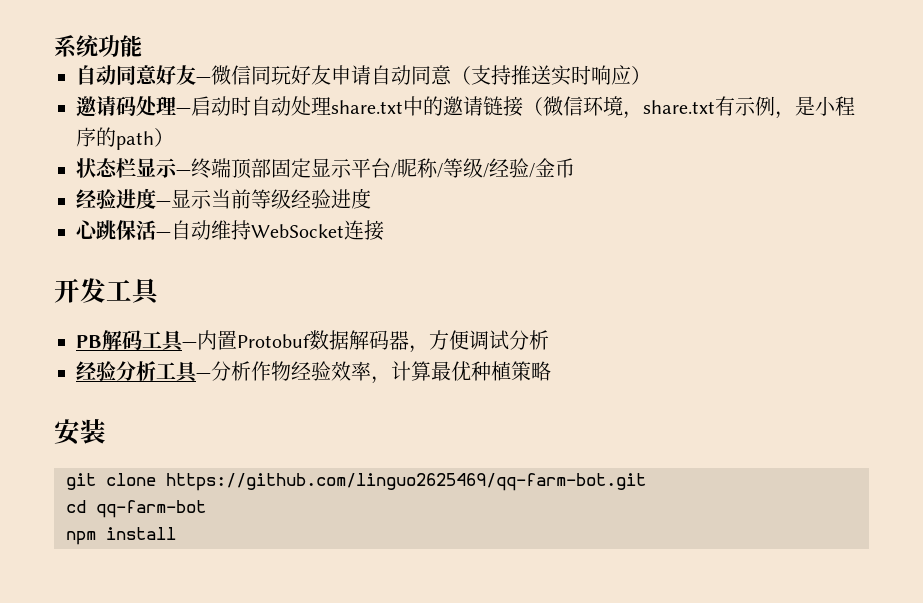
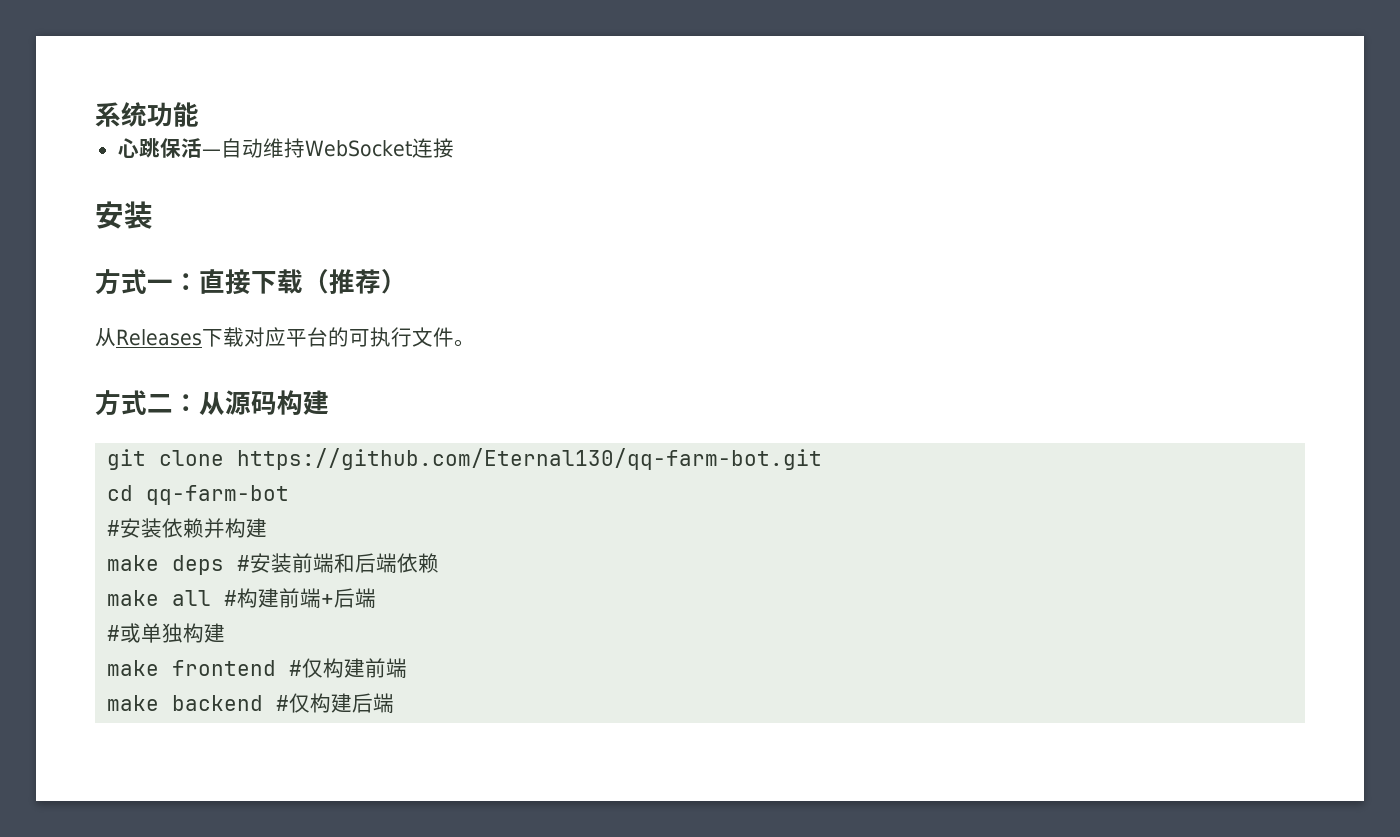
[76,65,651,86] [76,96,855,119] [76,127,174,150] [76,158,575,179] [76,188,371,209] // 自动同意好友—微信同玩好友申请自动同意（支持推送实时响应） // 邀请码处理—启动时自动处理share.txt中的邀请链接（微信环境，share.txt有示例，是小程序的path） // 状态栏显示—终端顶部固定显示平台/昵称/等级/经验/金币 // 经验进度—显示当前等级经验进度 -> (199, 114) none
[54,278,161,305] [76,330,549,353] [76,361,551,384] [54,419,106,445] 开发工具 // PB解码工具—内置Protobuf数据解码器，方便调试分析 // 经验分析工具—分析作物经验效率，计算最优种植策略 // 安装 -> [95,201,153,229] [95,269,407,295] [95,327,475,347] [95,390,329,416] 安装 // 方式一：直接下载（推荐） // 从Releases下载对应平台的可执行文件。 // 方式二：从源码构建
[166,473,646,491] https://github.com/linguo2625469/qq-farm-bot.git -> [237,448,823,470] https://github.com/Eternal130/qq-farm-bot.git
[66,527,176,545] npm install -> [107,518,268,538] [107,553,440,575] [107,588,377,608] [107,623,226,643] [107,658,408,678] [107,693,395,713] #安装依赖并构建 // make deps #安装前端和后端依赖 // make all #构建前端+后端 // #或单独构建 // make frontend #仅构建前端 // make backend #仅构建后端

